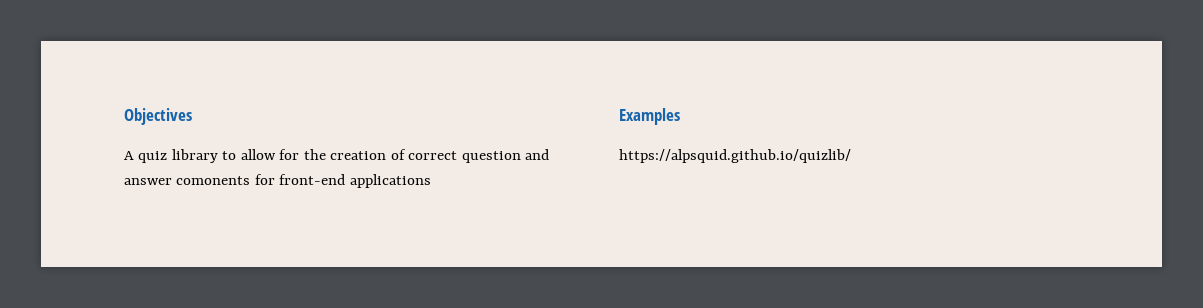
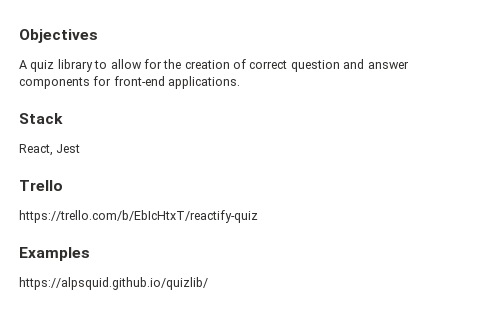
[176,176,251,185] comonents -> [19,77,90,89] components
[349,174,431,188] applications -> [168,76,241,89] [19,113,63,124] [19,144,81,156] [19,180,63,191] [19,210,258,223] applications. // Stack // React, Jest // Trello // https://trello.com/b/EbIcHtxT/reactify-quiz

